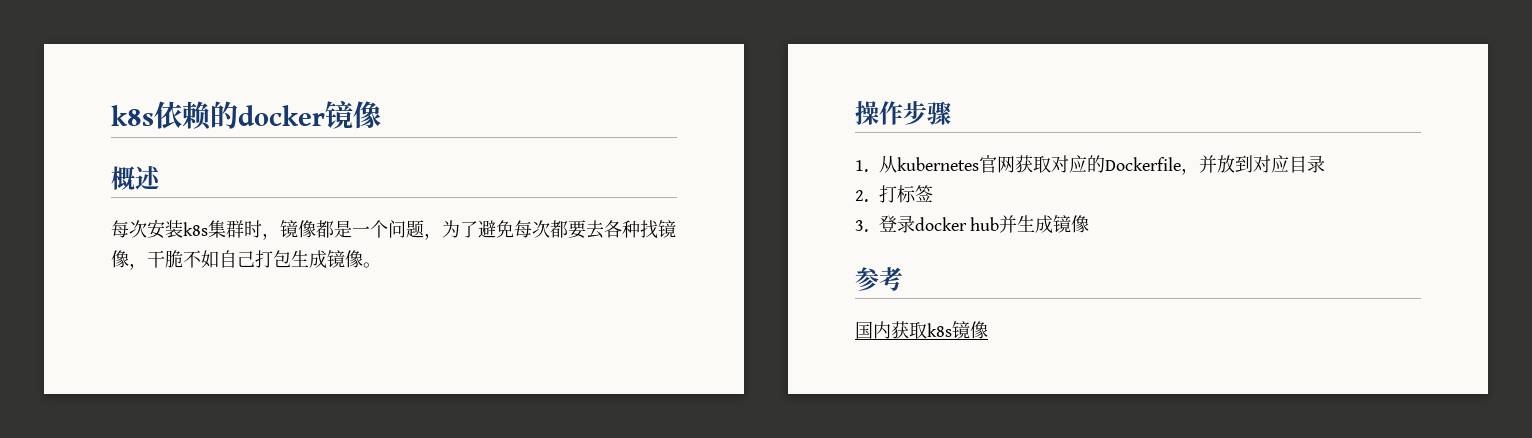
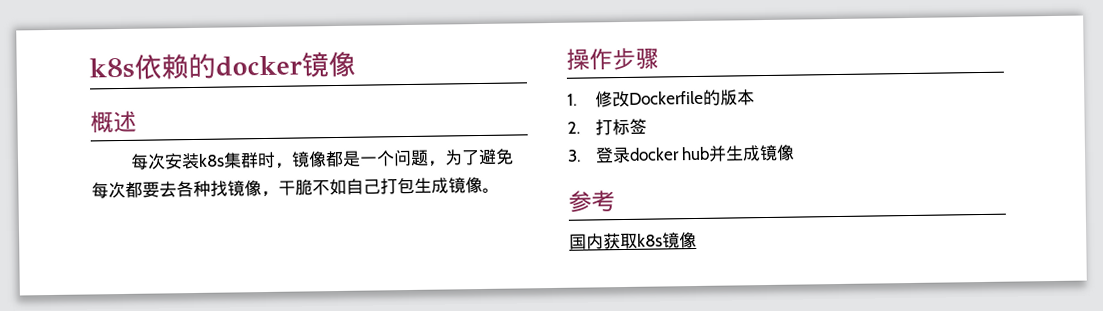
[878,155,1325,175] 从kubernetes官网获取对应的Dockerfile，并放到对应目录 -> [594,89,755,108] 修改Dockerfile的版本

